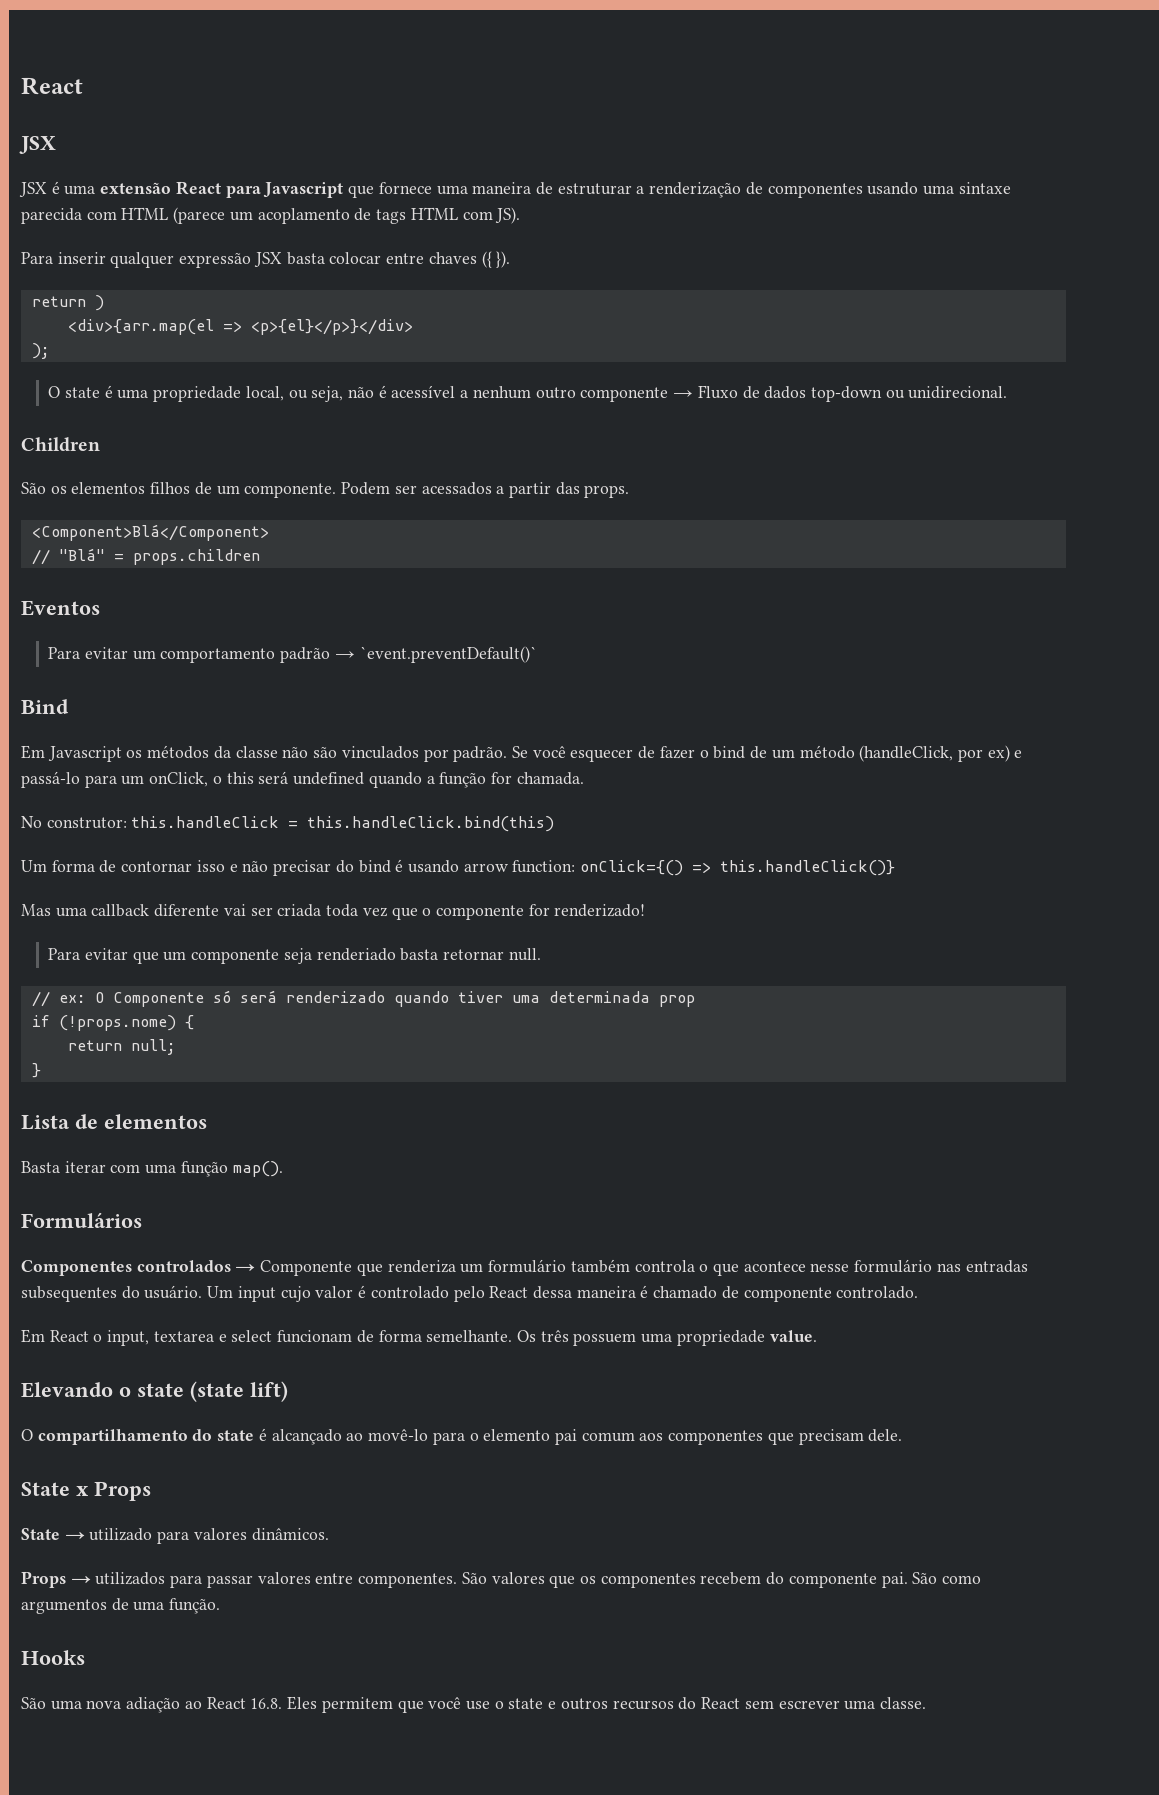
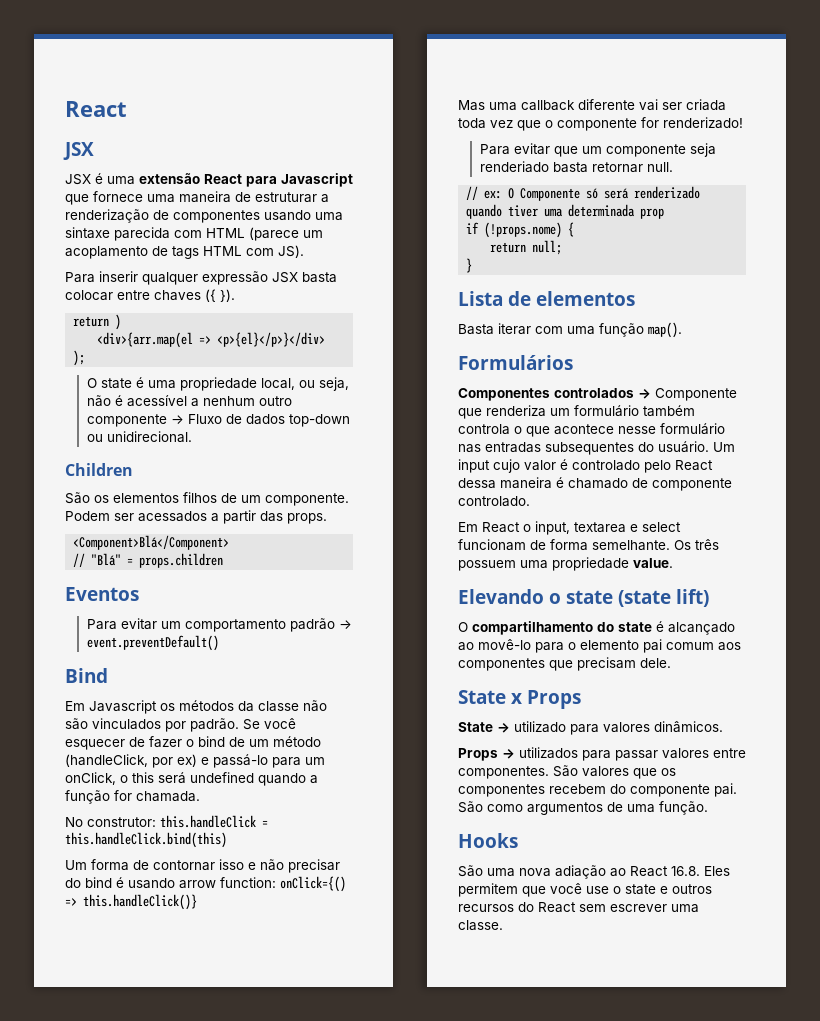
[359,646,537,663] `event.preventDefault()` -> [86,635,219,651] event.preventDefault()

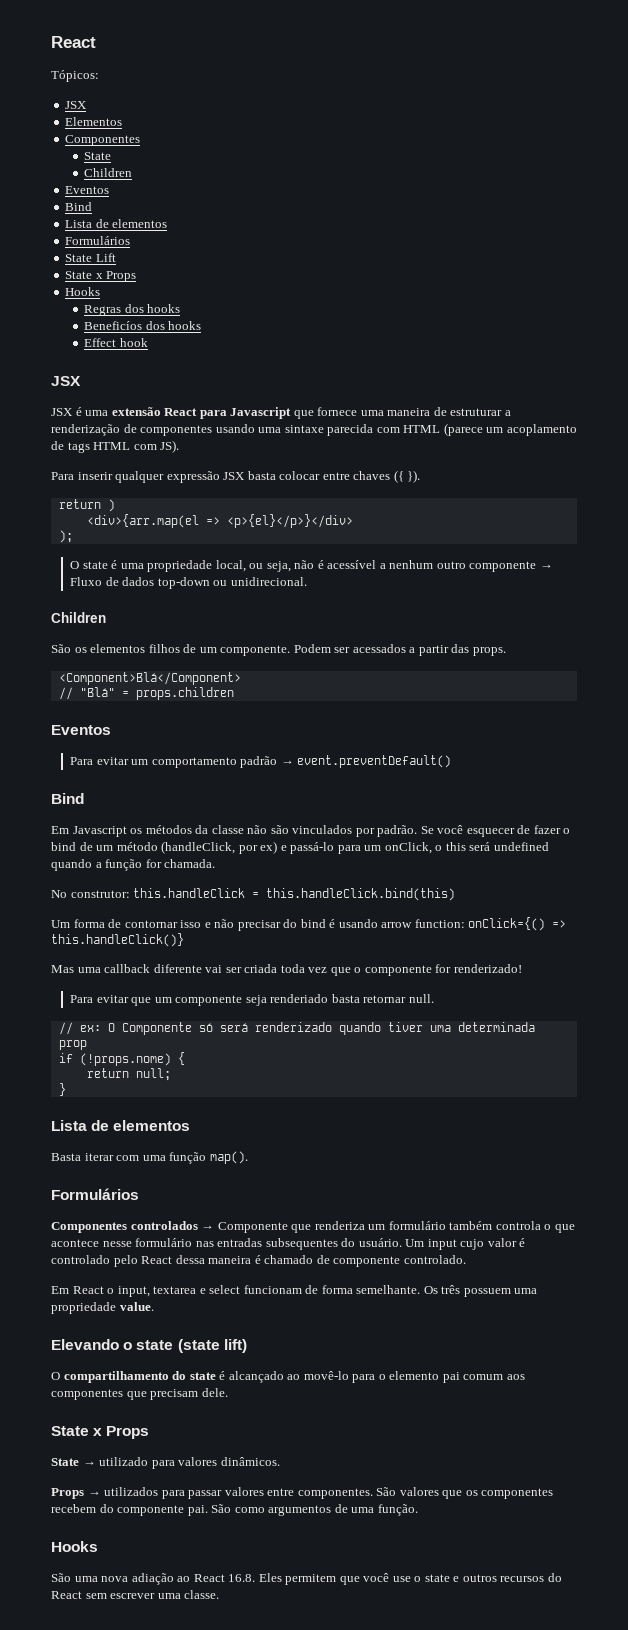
[65,101,127,117] React -> [51,36,96,48] [51,70,99,82] [65,101,88,109] [65,117,123,126] [65,135,141,146] [84,152,112,160] [84,168,133,177] [65,186,110,194] [65,202,93,211] [65,219,168,228] [65,236,131,245] [65,253,116,262] [65,271,137,282] [65,287,101,296] [84,304,181,316] [84,321,202,330] [84,338,148,347] React // Tópicos: // JSX // Elementos // Componentes // State // Children // Eventos // Bind // Lista de elementos // Formulários // State Lift // State x Props // Hooks // Regras dos hooks // Beneficíos dos hooks // Effect hook

